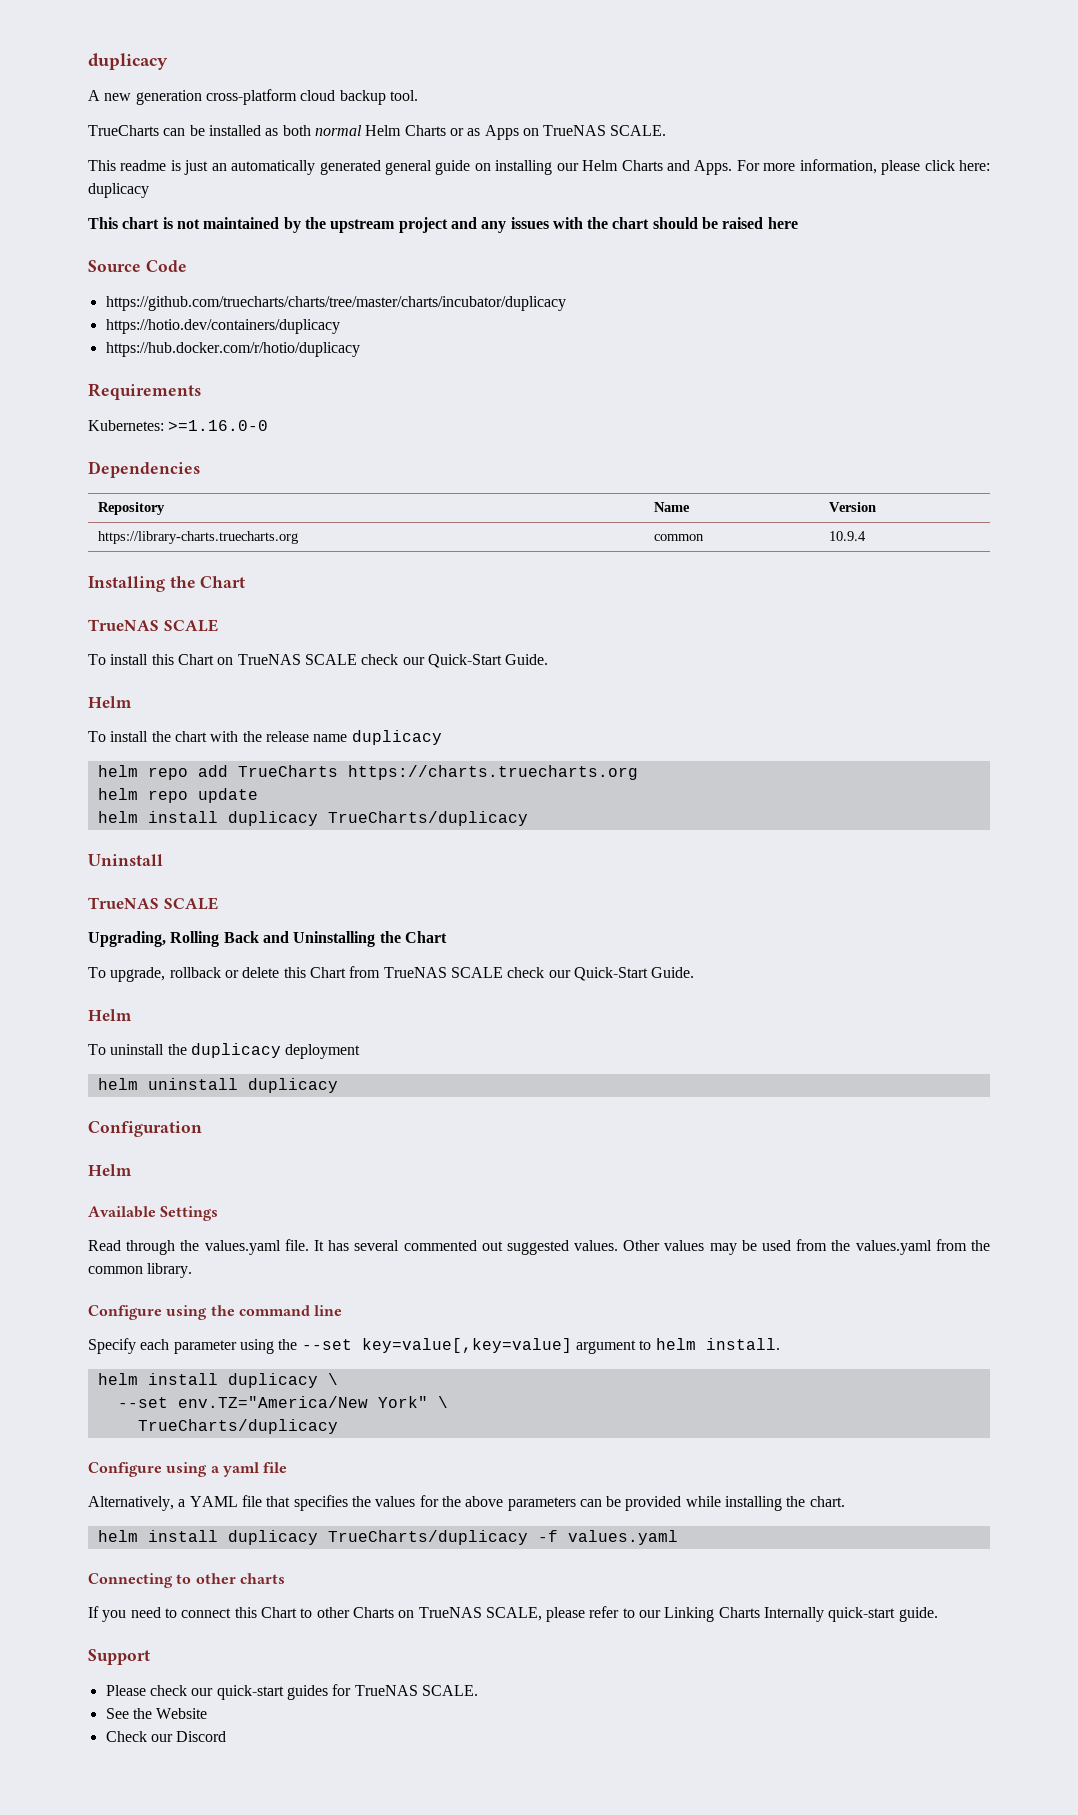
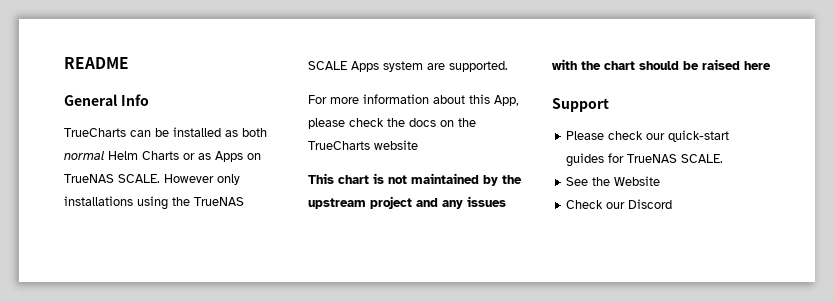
[88,53,168,70] [88,89,418,105] duplicacy // A new generation cross-platform cloud backup tool. -> [64,57,129,69] [64,94,149,106] README // General Info
[88,159,991,175] [88,183,149,198] // This readme is just an automatically generated general guide on installing our Helm Charts and Apps. For more information, please click here: duplicacy -> [164,174,240,185] [64,196,244,210] [308,61,508,72] [308,94,519,106] [308,118,476,129] [308,140,418,150] However only installations using the TrueNAS SCALE Apps system are supported. // For more information about this App, please check the docs on the TrueCharts website
[88,260,187,272] [105,296,566,311] [105,319,340,334] [105,342,360,357] [88,383,201,400] [88,420,269,431] [88,461,200,478] [97,502,165,515] [653,502,690,512] [828,502,876,512] [97,531,298,544] [653,534,704,541] [828,531,866,541] [88,576,246,592] [88,619,218,632] [88,654,549,668] [88,696,132,708] [88,730,442,745] [97,765,638,780] [97,788,258,803] [97,811,528,826] [88,854,163,866] [88,897,218,910] [88,931,447,947] [88,966,695,982] [88,1009,132,1021] [88,1043,361,1059] [97,1078,338,1093] [88,1121,202,1137] [88,1164,132,1176] [88,1206,219,1221] [88,1239,990,1255] [88,1263,193,1278] [88,1305,343,1320] [88,1338,780,1354] [97,1373,338,1388] [117,1396,448,1408] [137,1419,338,1434] [88,1462,288,1477] [88,1495,845,1511] [97,1530,678,1545] [88,1573,285,1588] [88,1606,938,1622] // Source Code // https://github.com/truecharts/charts/tree/master/charts/incubator/duplicacy // https://hotio.dev/containers/duplicacy // https://hub.docker.com/r/hotio/duplicacy // Requirements // Kubernetes: >=1.16.0-0 // Dependencies // Repository | Name | Version // https://library-charts.truecharts.org | common | 10.9.4 // Installing the Chart // TrueNAS SCALE // To install this Chart on TrueNAS SCALE check our Quick-Start Guide. // Helm // To install the chart with the release name duplicacy // helm repo add TrueCharts https://charts.truecharts.org // helm repo update // helm install duplicacy TrueCharts/duplicacy // Uninstall // TrueNAS SCALE // Upgrading, Rolling Back and Uninstalling the Chart // To upgrade, rollback or delete this Chart from TrueNAS SCALE check our Quick-Start Guide. // Helm // To uninstall the duplicacy deployment // helm uninstall duplicacy // Configuration // Helm // Available Settings // Read through the values.yaml file. It has several commented out suggested values. Other values may be used from the values.yaml from the common library. // Configure using the command line // Specify each parameter using the --set key=value[,key=value] argument to helm install. // helm install duplicacy \ // --set env.TZ="America/New York" \ // TrueCharts/duplicacy // Configure using a yaml file // Alternatively, a YAML file that specifies the values for the above parameters can be provided while installing the chart. // helm install duplicacy TrueCharts/duplicacy -f values.yaml // Connecting to other charts // If you need to connect this Chart to other Charts on TrueNAS SCALE, please refer to our Linking Charts Internally quick-start guide. -> (771, 65) none

